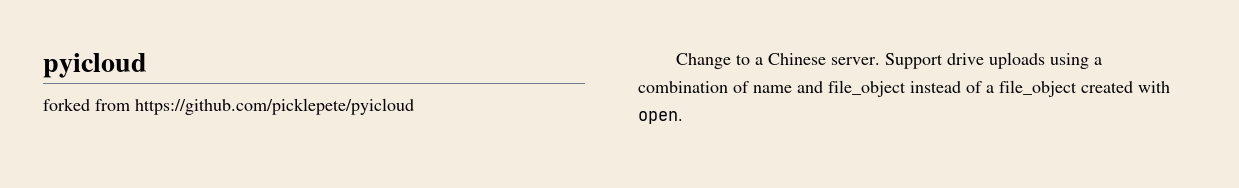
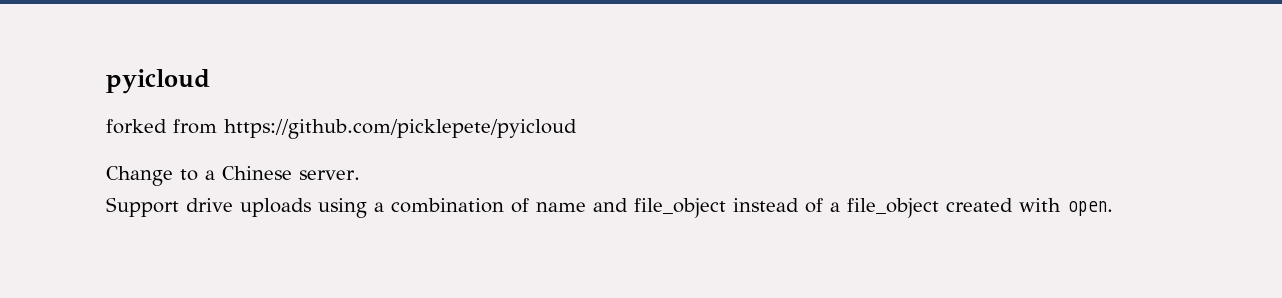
(881, 61) none -> (360, 175) //

